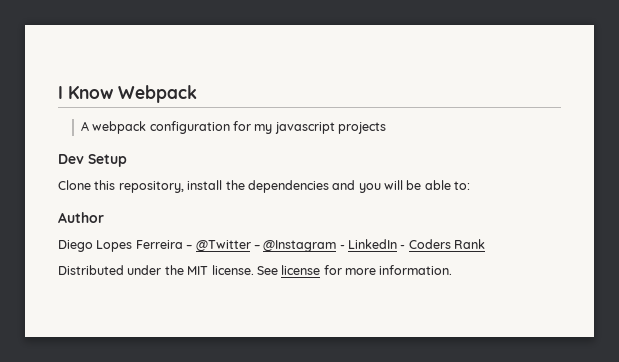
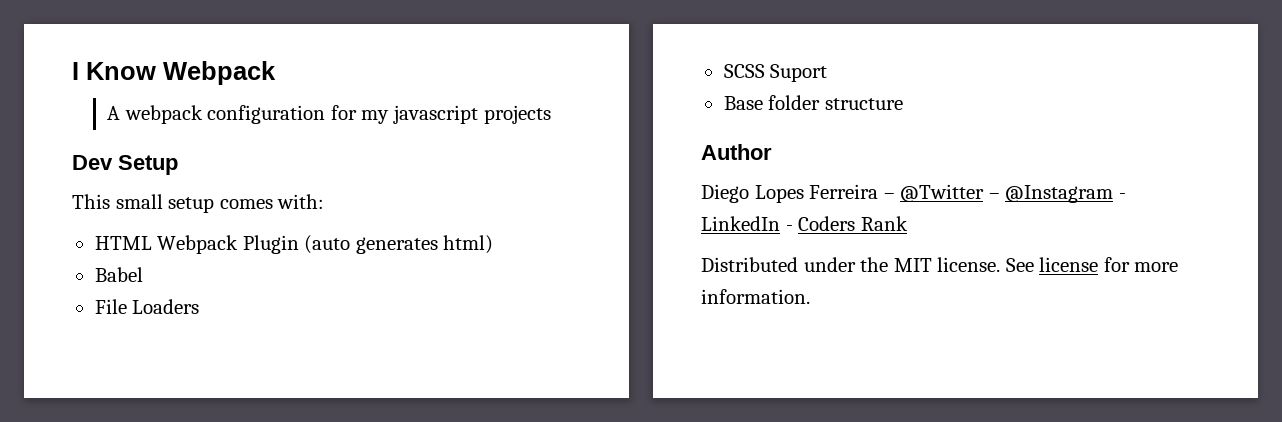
[58,180,471,193] Clone this repository, install the dependencies and you will be able to: -> [72,194,325,213] [94,235,494,254] [94,267,143,282] [94,299,200,314] [723,64,828,82] [723,95,903,110] This small setup comes with: // HTML Webpack Plugin (auto generates html) // Babel // File Loaders // SCSS Suport // Base folder structure

